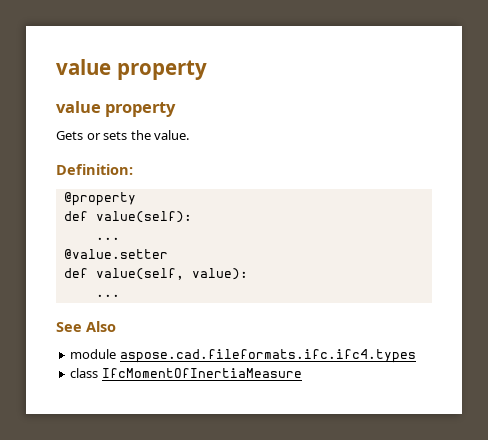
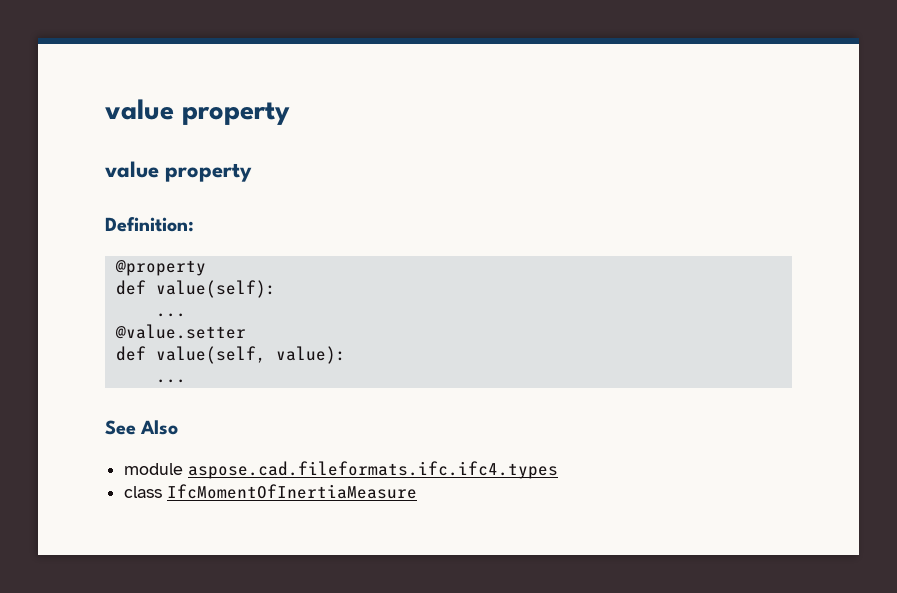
[56,130,190,140] // Gets or sets the value. -> (253, 172) none

